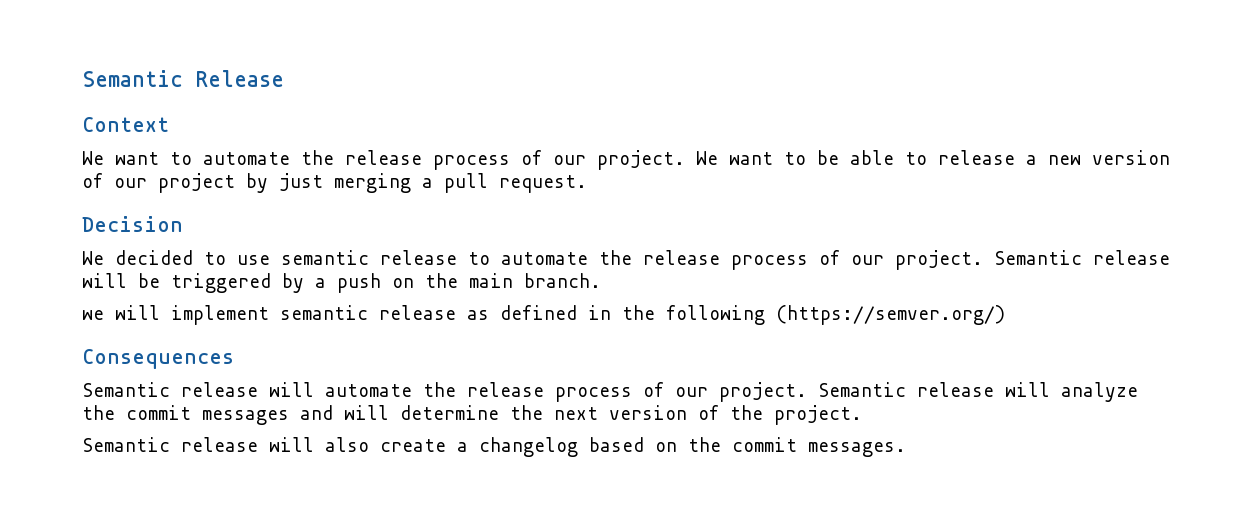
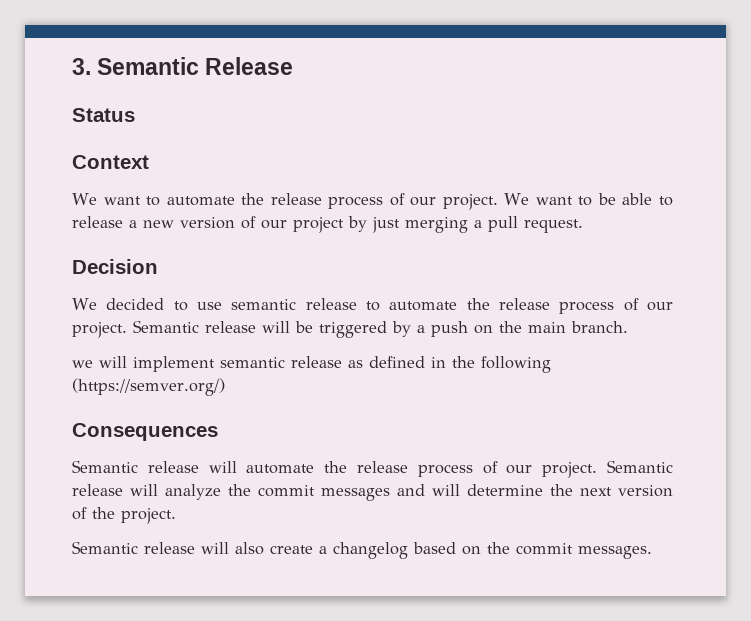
(82, 78) none -> [72,58,91,75] 3.
(284, 78) none -> [72,108,135,122] // Status

